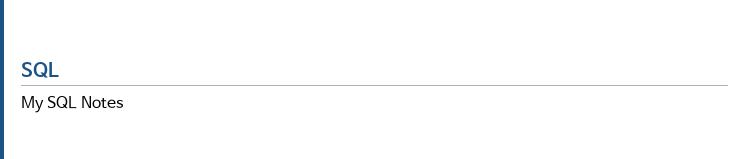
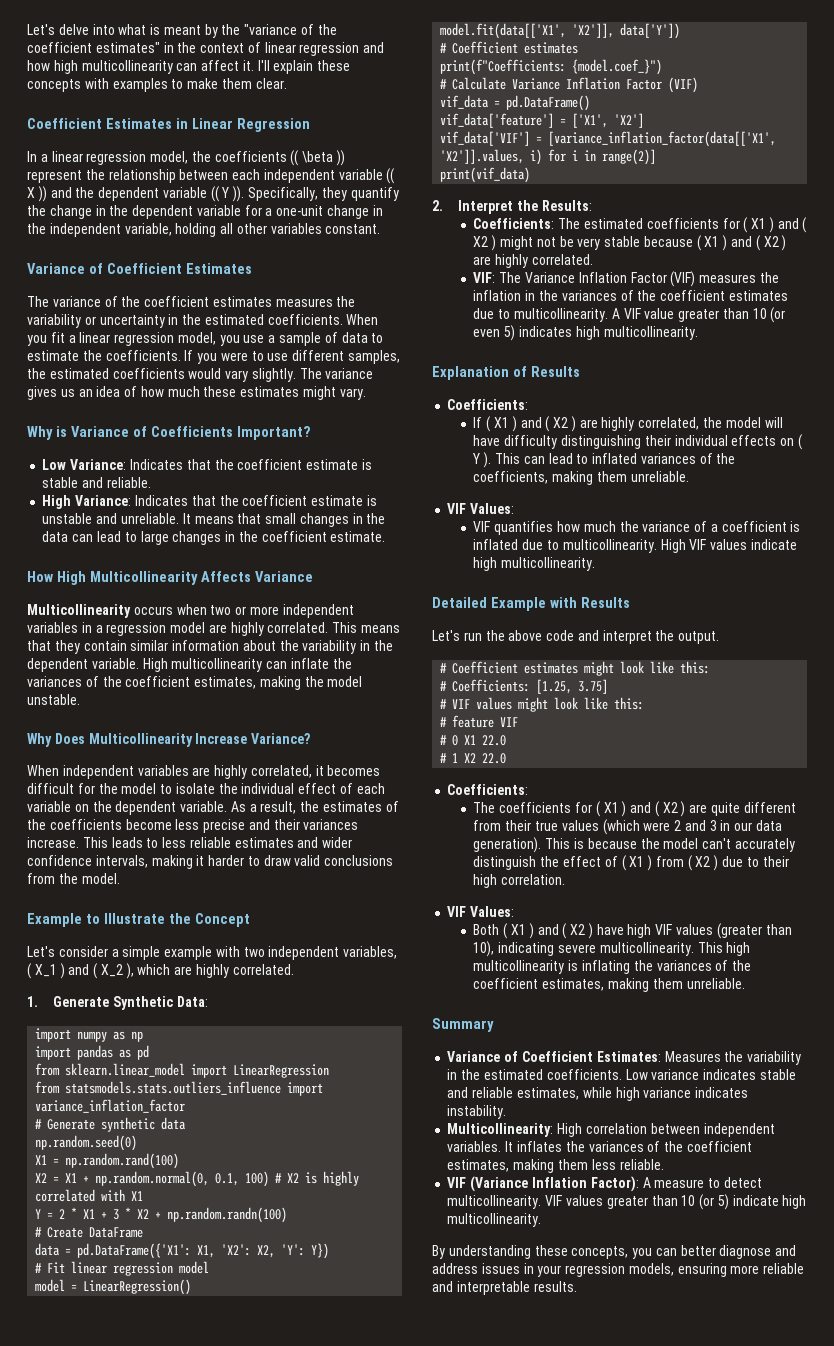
[21,62,59,78] [21,96,124,113] SQL // My SQL Notes -> [27,24,337,38] [27,42,385,56] [27,60,351,74] [27,78,287,92] [27,118,310,132] [27,150,346,166] [27,168,395,184] [27,186,399,202] [27,205,383,219] [27,223,381,237] [27,263,252,274] [27,296,356,307] [27,314,379,328] [27,332,384,346] [27,350,401,364] [27,368,374,382] [27,386,366,400] [27,426,311,440] [42,459,372,470] [42,477,151,488] [42,495,377,509] [42,513,386,527] [42,531,386,545] [27,571,313,585] [27,604,354,618] [27,622,401,636] [27,640,394,654] [27,658,352,672] [27,676,363,690] [27,694,80,705] [27,733,311,747] [27,765,381,779] [27,783,385,794] [27,801,399,815] [27,819,359,833] [27,837,353,848] [27,855,394,869] [27,873,120,884] [27,913,250,927] [27,946,398,960] [27,963,294,979] [27,996,208,1010] [35,1028,144,1042] [35,1045,150,1060] [35,1063,330,1078] [35,1081,324,1096] [35,1099,186,1113] [35,1117,187,1132] [35,1135,138,1151] [35,1153,180,1169] [35,1171,360,1187] [35,1189,144,1202] [35,1207,288,1223] [35,1227,144,1238] [35,1243,330,1259] [35,1261,210,1276] [35,1279,192,1295] [440,23,681,39] [440,41,579,54] [440,59,663,75] [440,77,699,93] [440,95,591,111] [440,113,645,128] [440,131,777,147] [440,149,657,165] [440,167,531,183] [432,200,592,214] [473,217,807,233] [473,235,787,251] [473,254,593,268] [473,271,779,287] [473,290,788,301] [473,307,786,323] [473,325,698,341] [432,366,580,380] [447,399,529,410] [473,416,783,432] [473,434,802,450] [472,452,736,468] [473,471,689,485] [447,503,515,514] [473,521,801,535] [473,539,797,553] [473,557,596,571] [432,597,630,611] [432,630,720,644] [440,661,711,676] [440,679,609,694] [440,697,645,712] [440,715,519,728] [440,735,507,746] [440,753,507,764] [447,784,529,795] [473,801,796,817] [473,819,783,835] [473,837,795,853] [473,855,789,871] [473,874,566,888] [447,906,515,917] [473,923,792,939] [473,941,751,957] [473,960,752,974] [473,978,745,992] [432,1018,494,1032] [447,1051,802,1065] [447,1069,796,1080] [447,1087,749,1101] [447,1105,507,1119] [447,1123,775,1137] [447,1141,752,1152] [447,1159,664,1173] [447,1176,762,1192] [447,1194,807,1210] [447,1213,542,1227] [432,1245,797,1259] [432,1263,805,1277] [432,1281,577,1295] Let's delve into what is meant by the "variance of the coefficient estimates" in the context of linear regression and how high multicollinearity can affect it. I'll explain these concepts with examples to make them clear. // Coefficient Estimates in Linear Regression // In a linear regression model, the coefficients (( \beta )) represent the relationship between each independent variable (( X )) and the dependent variable (( Y )). Specifically, they quantify the change in the dependent variable for a one-unit change in the independent variable, holding all other variables constant. // Variance of Coefficient Estimates // The variance of the coefficient estimates measures the variability or uncertainty in the estimated coefficients. When you fit a linear regression model, you use a sample of data to estimate the coefficients. If you were to use different samples, the estimated coefficients would vary slightly. The variance gives us an idea of how much these estimates might vary. // Why is Variance of Coefficients Important? // Low Variance: Indicates that the coefficient estimate is stable and reliable. // High Variance: Indicates that the coefficient estimate is unstable and unreliable. It means that small changes in the data can lead to large changes in the coefficient estimate. // How High Multicollinearity Affects Variance // Multicollinearity occurs when two or more independent variables in a regression model are highly correlated. This means that they contain similar information about the variability in the dependent variable. High multicollinearity can inflate the variances of the coefficient estimates, making the model unstable. // Why Does Multicollinearity Increase Variance? // When independent variables are highly correlated, it becomes difficult for the model to isolate the individual effect of each variable on the dependent variable. As a result, the estimates of the coefficients become less precise and their variances increase. This leads to less reliable estimates and wider confidence intervals, making it harder to draw valid conclusions from the model. // Example to Illustrate the Concept // Let's consider a simple example with two independent variables, ( X_1 ) and ( X_2 ), which are highly correlated. // 1. Generate Synthetic Data: // import numpy as np // import pandas as pd // from sklearn.linear_model import LinearRegression // from statsmodels.stats.outliers_influence import variance_inflation_factor // # Generate synthetic data // np.random.seed(0) // X1 = np.random.rand(100) // X2 = X1 + np.random.normal(0, 0.1, 100) # X2 is highly correlated with X1 // Y = 2 * X1 + 3 * X2 + np.random.randn(100) // # Create DataFrame // data = pd.DataFrame({'X1': X1, 'X2': X2, 'Y': Y}) // # Fit linear regression model // model = LinearRegression() // model.fit(data[['X1', 'X2']], data['Y']) // # Coefficient estimates // print(f"Coefficients: {model.coef_}") // # Calculate Variance Inflation Factor (VIF) // vif_data = pd.DataFrame() // vif_data['feature'] = ['X1', 'X2'] // vif_data['VIF'] = [variance_inflation_factor(data[['X1', 'X2']].values, i) for i in range(2)] // print(vif_data) // 2. Interpret the Results: // Coefficients: The estimated coefficients for ( X1 ) and ( X2 ) might not be very stable because ( X1 ) and ( X2 ) are highly correlated. // VIF: The Variance Inflation Factor (VIF) measures the inflation in the variances of the coefficient estimates due to multicollinearity. A VIF value greater than 10 (or even 5) indicates high multicollinearity. // Explanation of Results // Coefficients: // If ( X1 ) and ( X2 ) are highly correlated, the model will have difficulty distinguishing their individual effects on ( Y ). This can lead to inflated variances of the coefficients, making them unreliable. // VIF Values: // VIF quantifies how much the variance of a coefficient is inflated due to multicollinearity. High VIF values indicate high multicollinearity. // Detailed Example with Results // Let's run the above code and interpret the output. // # Coefficient estimates might look like this: // # Coefficients: [1.25, 3.75] // # VIF values might look like this: // # feature VIF // # 0 X1 22.0 // # 1 X2 22.0 // Coefficients: // The coefficients for ( X1 ) and ( X2 ) are quite different from their true values (which were 2 and 3 in our data generation). This is because the model can't accurately distinguish the effect of ( X1 ) from ( X2 ) due to their high correlation. // VIF Values: // Both ( X1 ) and ( X2 ) have high VIF values (greater than 10), indicating severe multicollinearity. This high multicollinearity is inflating the variances of the coefficient estimates, making them unreliable. // Summary // Variance of Coefficient Estimates: Measures the variability in the estimated coefficients. Low variance indicates stable and reliable estimates, while high variance indicates instability. // Multicollinearity: High correlation between independent variables. It inflates the variances of the coefficient estimates, making them less reliable. // VIF (Variance Inflation Factor): A measure to detect multicollinearity. VIF values greater than 10 (or 5) indicate high multicollinearity. // By understanding these concepts, you can better diagnose and address issues in your regression models, ensuring more reliable and interpretable results.

